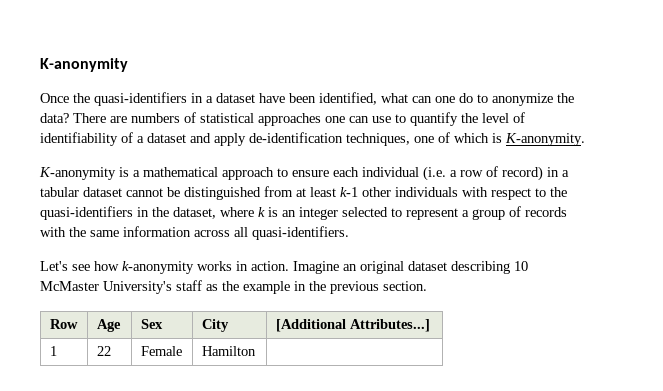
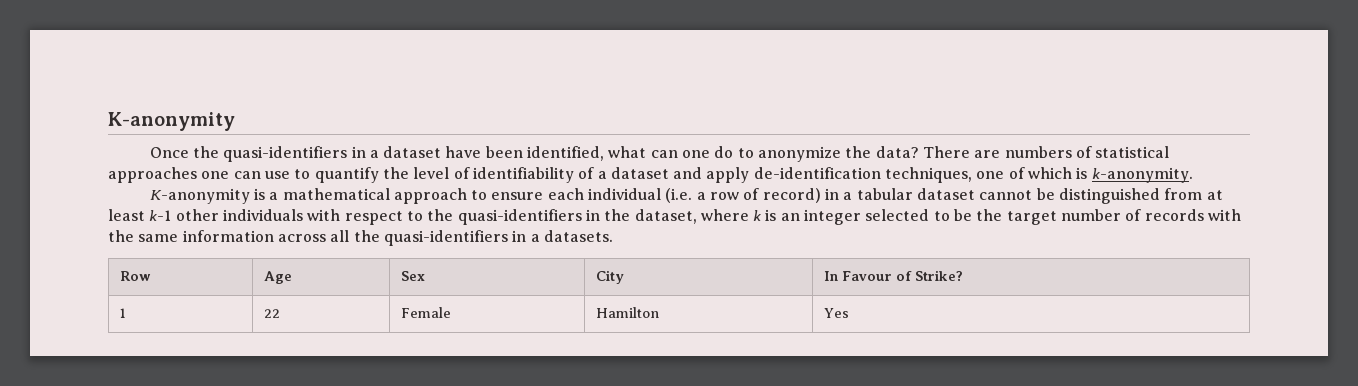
[505,133,585,146] K-anonymity. -> [1091,167,1193,183] k-anonymity.
[406,208,505,220] represent a group -> [954,209,1122,225] be the target number
[252,226,349,240] [40,261,528,274] [40,280,427,294] quasi-identifiers. // Let's see how k-anonymity works in action. Imagine an original dataset describing 10 McMaster University's staff as the example in the previous section. -> [353,230,613,246] the quasi-identifiers in a datasets.
[275,319,430,332] [Additional Attributes...] -> [823,270,963,281] In Favour of Strike?
(256, 351) none -> [823,308,849,318] Yes

